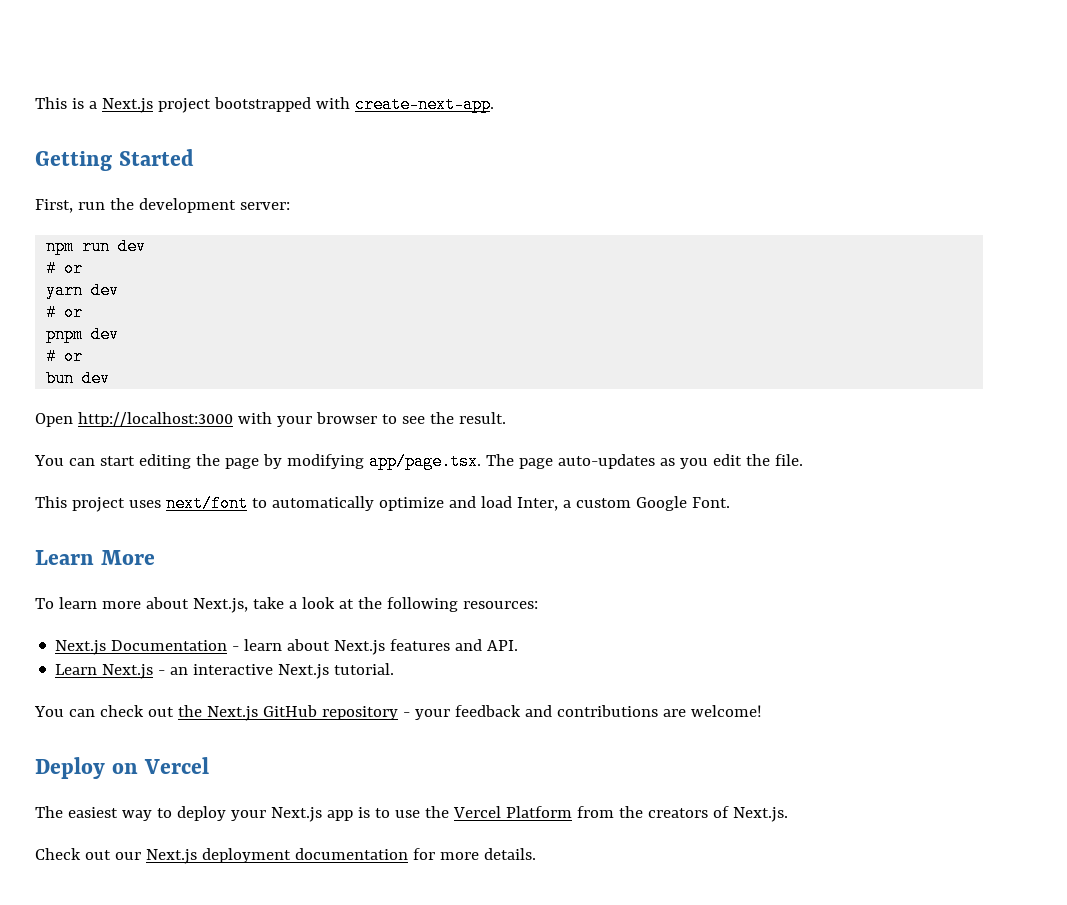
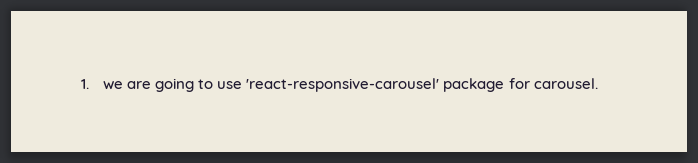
[35,96,494,113] [35,149,194,171] [35,198,290,213] [46,238,147,255] [46,260,84,277] [46,282,120,299] [46,304,84,321] [46,326,120,343] [46,348,84,365] [46,370,111,387] [35,412,506,427] [34,453,803,470] [35,495,730,512] [35,550,155,565] [35,597,538,613] [55,639,519,655] [55,663,395,679] [34,705,762,721] [35,757,209,779] [35,806,788,822] [35,848,536,864] This is a Next.js project bootstrapped with create-next-app. // Getting Started // First, run the development server: // npm run dev // # or // yarn dev // # or // pnpm dev // # or // bun dev // Open http://localhost:3000 with your browser to see the result. // You can start editing the page by modifying app/page.tsx. The page auto-updates as you edit the file. // This project uses next/font to automatically optimize and load Inter, a custom Google Font. // Learn More // To learn more about Next.js, take a look at the following resources: // Next.js Documentation - learn about Next.js features and API. // Learn Next.js - an interactive Next.js tutorial. // You can check out the Next.js GitHub repository - your feedback and contributions are welcome! // Deploy on Vercel // The easiest way to deploy your Next.js app is to use the Vercel Platform from the creators of Next.js. // Check out our Next.js deployment documentation for more details. -> [81,78,598,92] 1. we are going to use 'react-responsive-carousel' package for carousel.

